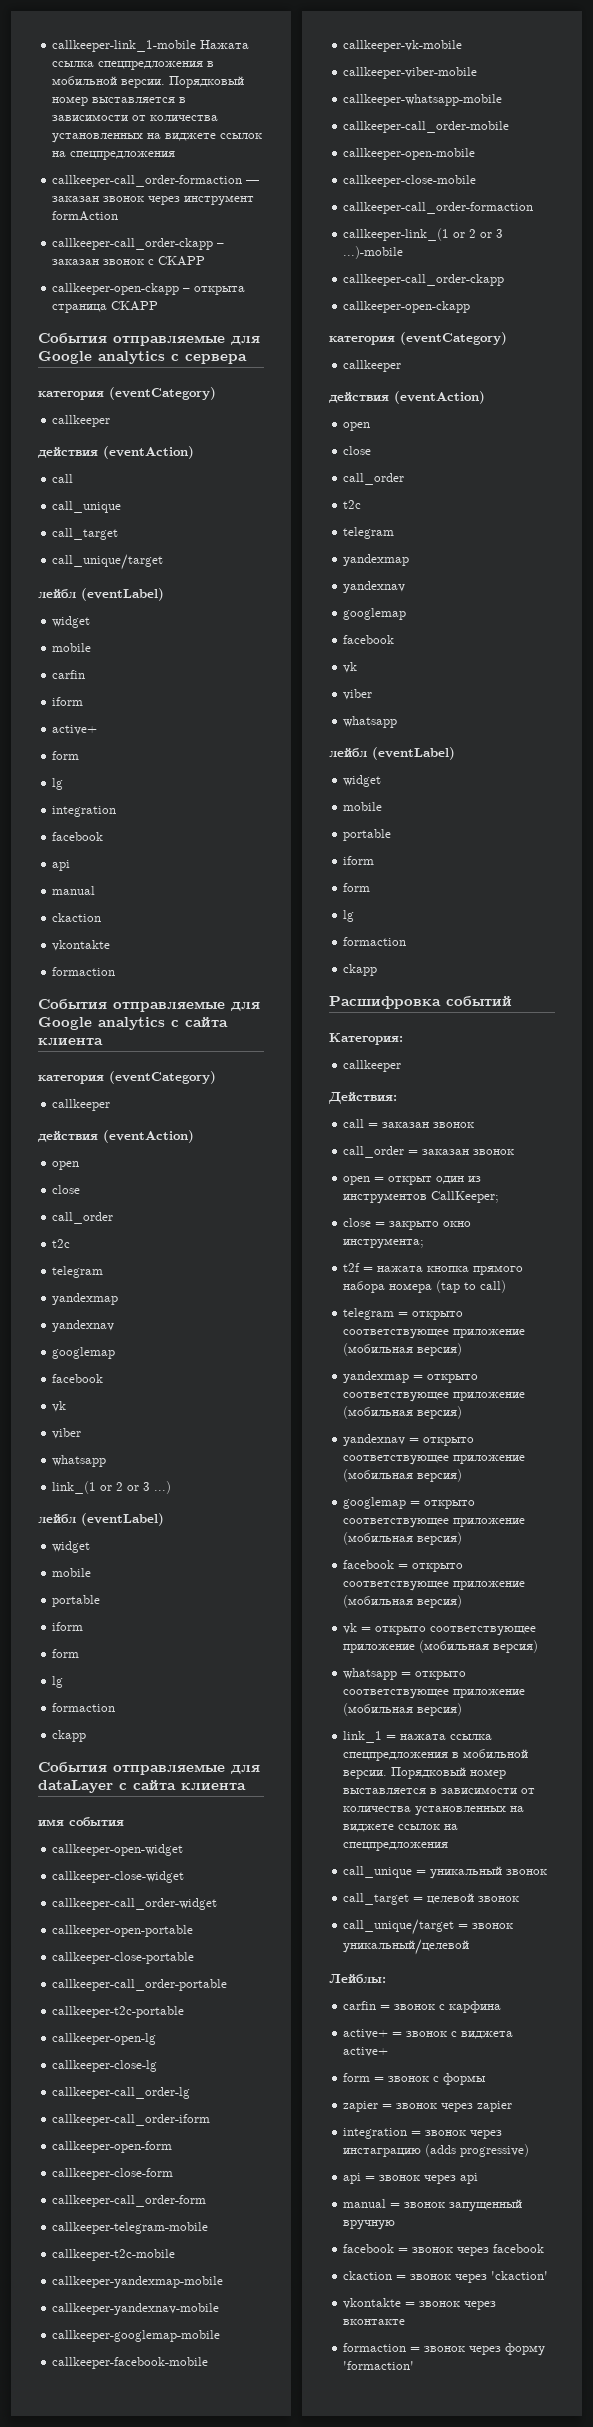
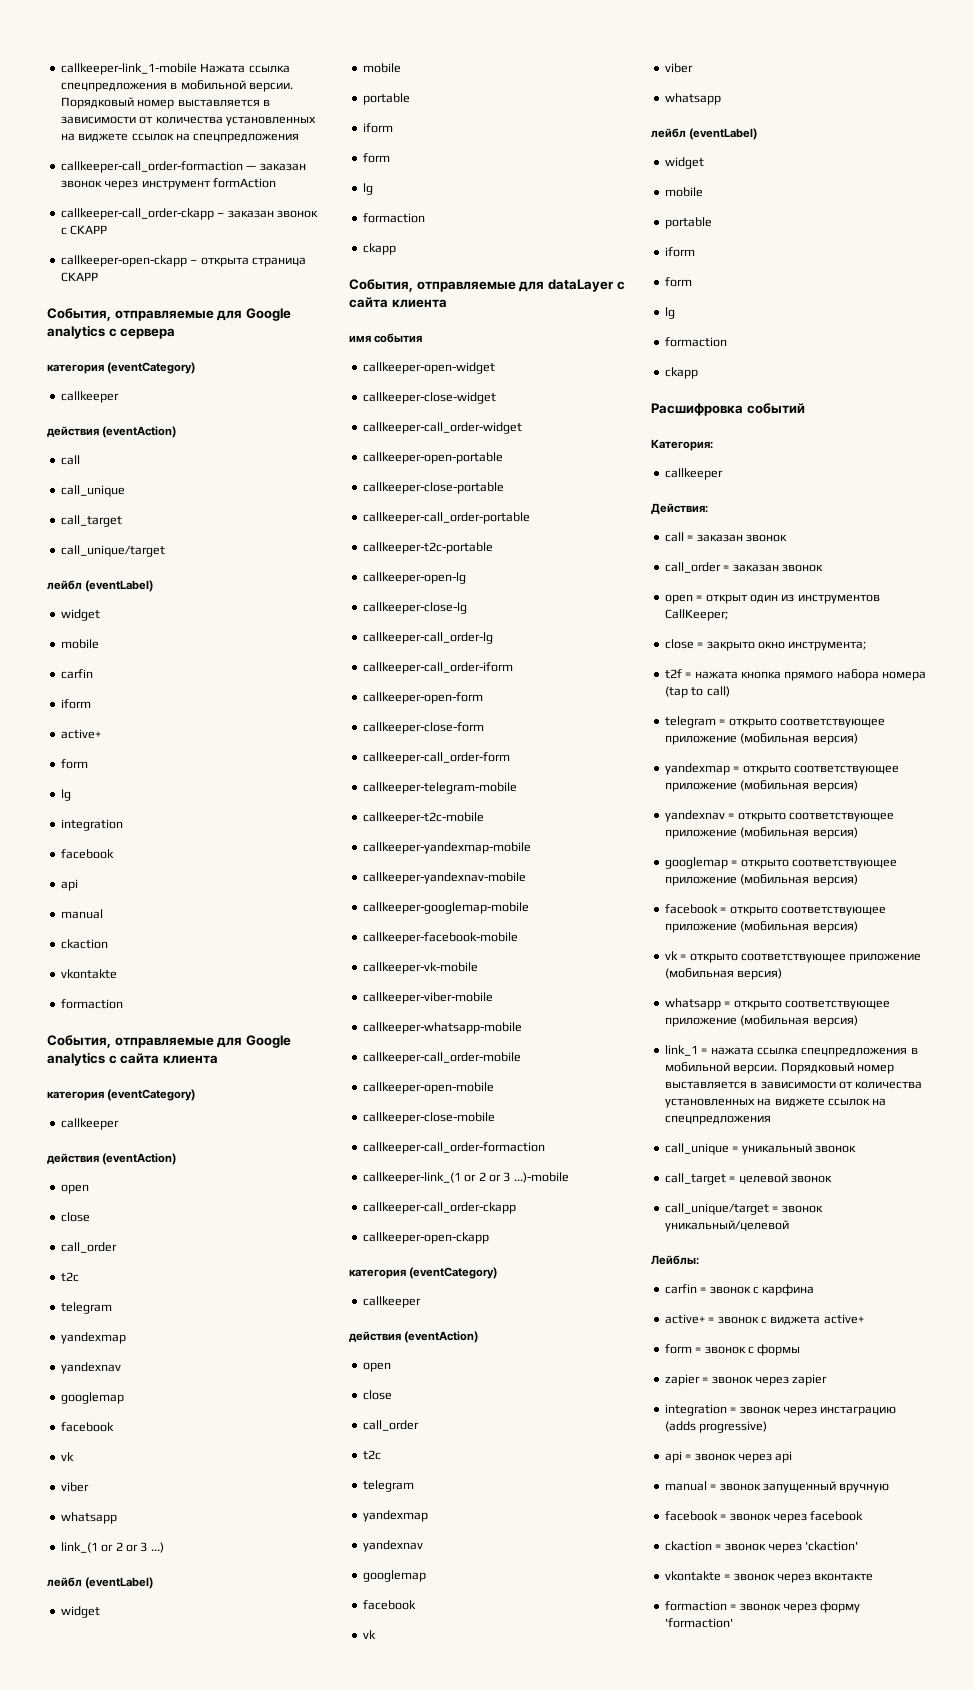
[38,333,107,343] События -> [47,308,111,321] События,
[38,999,107,1009] События -> [47,1035,111,1048] События,
[38,1762,107,1772] События -> [349,279,413,292] События,

